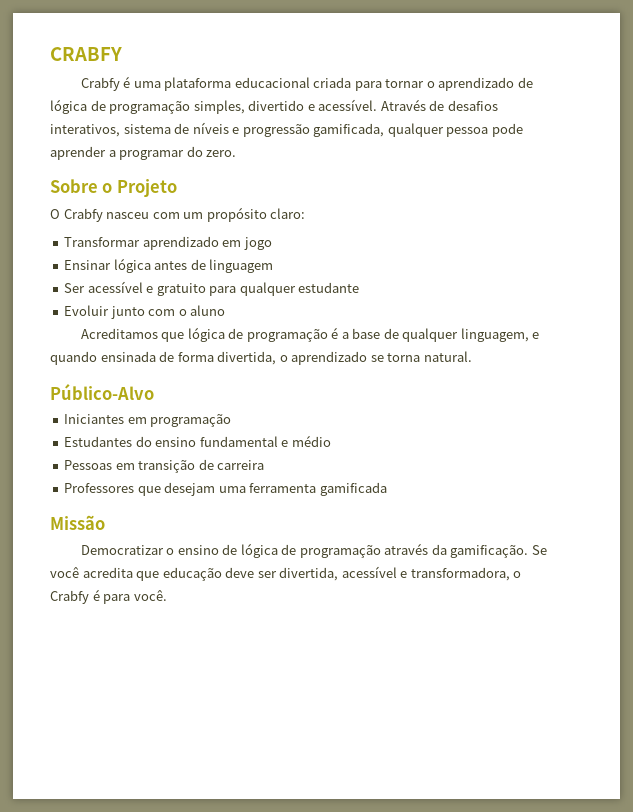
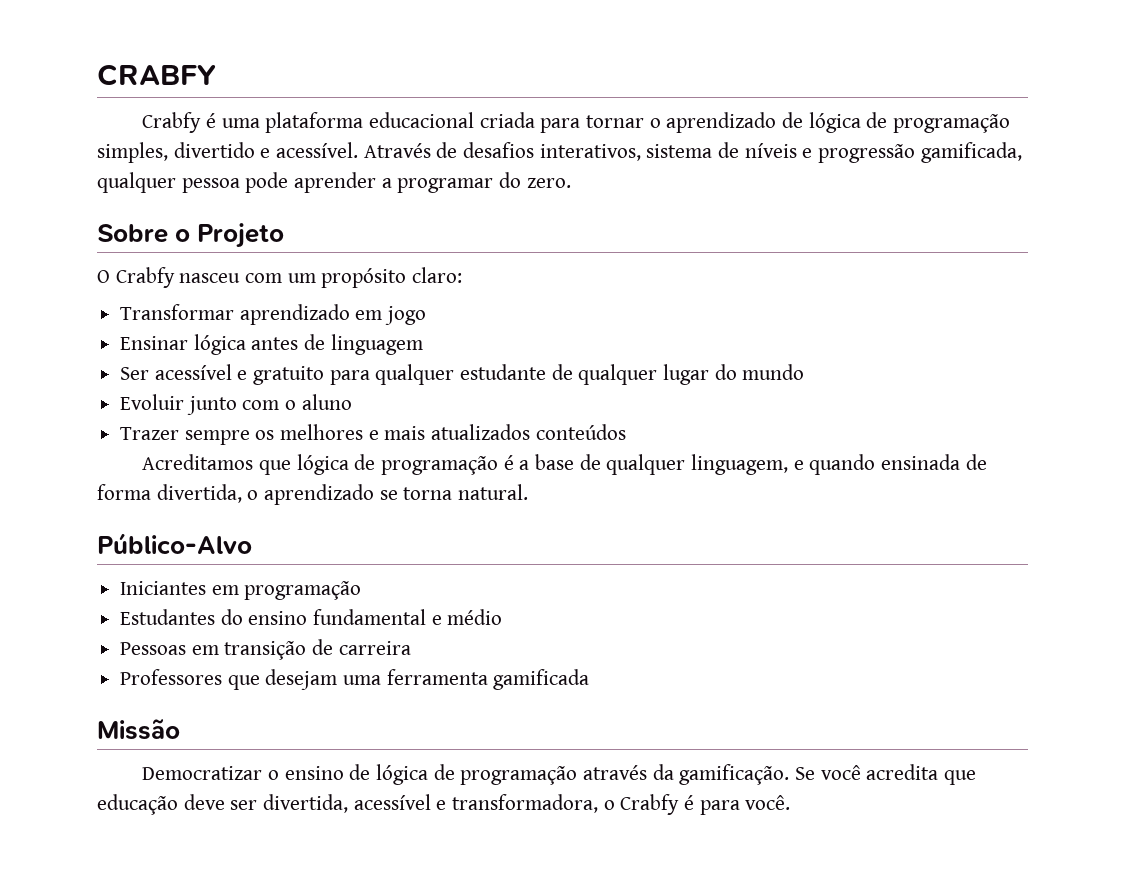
(360, 287) none -> [551,364,805,385] de qualquer lugar do mundo
(226, 310) none -> [120,424,626,445] // Trazer sempre os melhores e mais atualizados conteúdos

